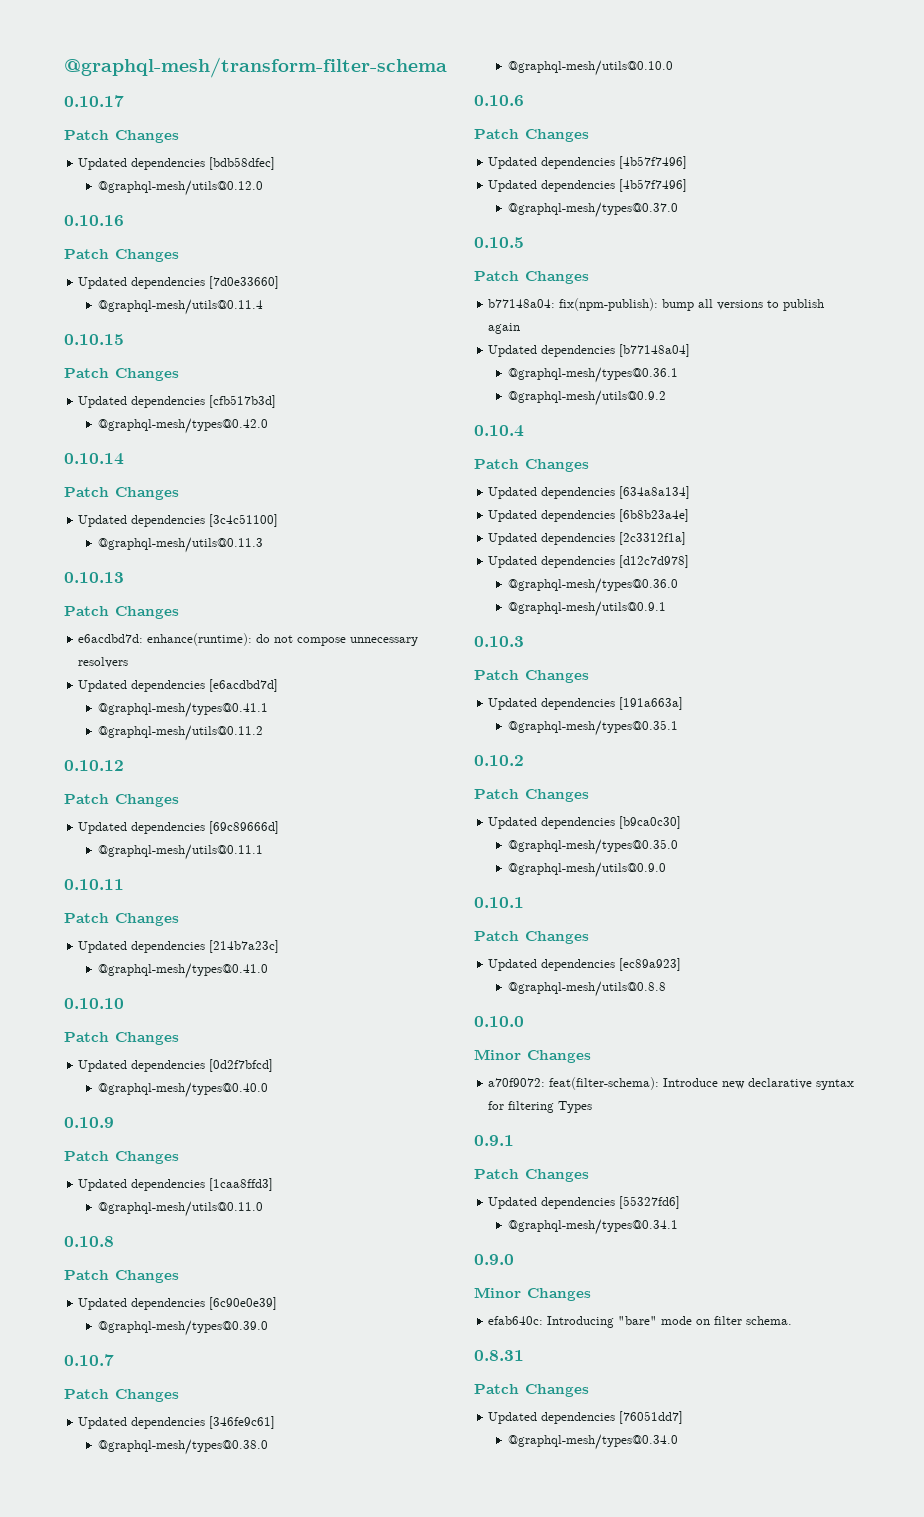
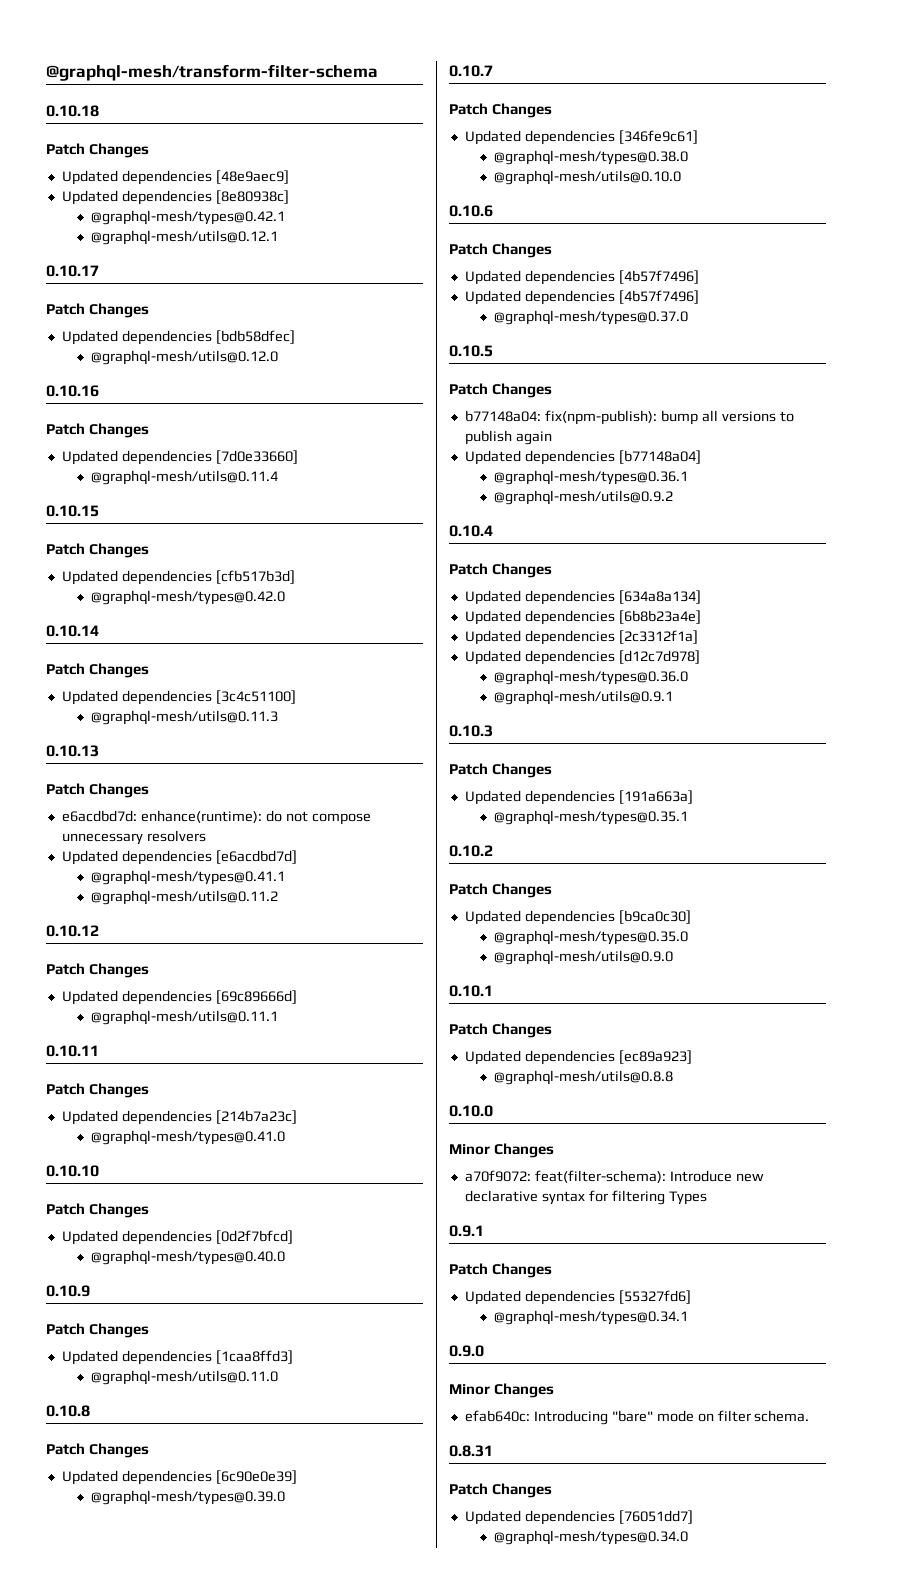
(447, 67) none -> [46,105,99,117] [46,143,150,158] [61,170,289,185] [61,190,289,205] [90,210,285,225] [90,230,278,245] // 0.10.18 // Patch Changes // Updated dependencies [48e9aec9] // Updated dependencies [8e80938c] // @graphql-mesh/types@0.42.1 // @graphql-mesh/utils@0.12.1

